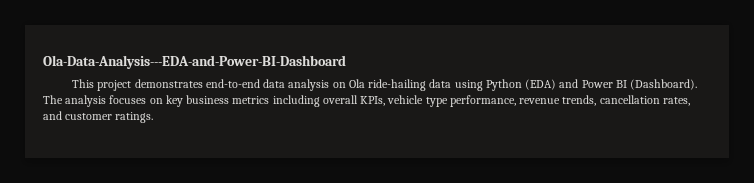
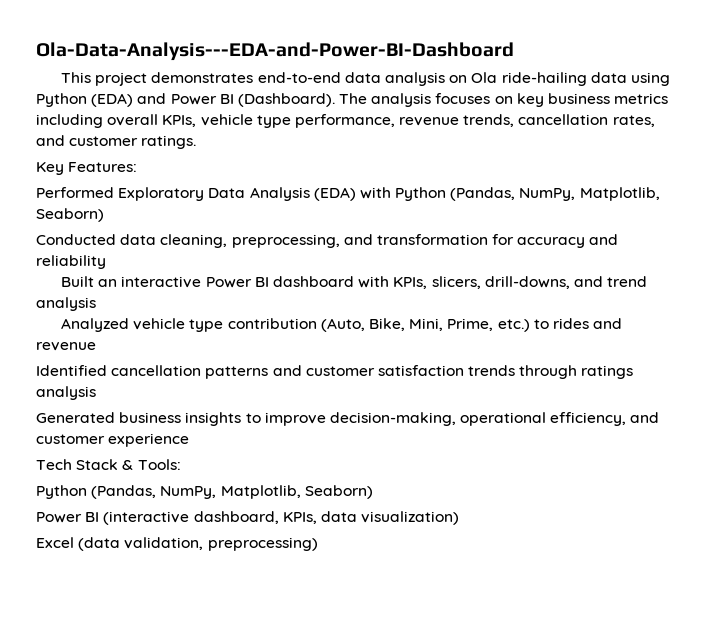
(154, 117) none -> [36,162,138,175] [36,187,660,201] [36,208,104,222] [36,234,619,248] [36,255,106,269] [61,276,648,289] [36,297,96,311] [61,318,623,332] [36,342,96,351] [36,365,634,379] [36,386,96,400] [36,412,660,426] [36,433,190,447] [36,459,181,470] [36,485,373,499] [36,511,460,525] [36,537,318,551] // Key Features: // Performed Exploratory Data Analysis (EDA) with Python (Pandas, NumPy, Matplotlib, Seaborn) // Conducted data cleaning, preprocessing, and transformation for accuracy and reliability // Built an interactive Power BI dashboard with KPIs, slicers, drill-downs, and trend analysis // Analyzed vehicle type contribution (Auto, Bike, Mini, Prime, etc.) to rides and revenue // Identified cancellation patterns and customer satisfaction trends through ratings analysis // Generated business insights to improve decision-making, operational efficiency, and customer experience // Tech Stack & Tools: // Python (Pandas, NumPy, Matplotlib, Seaborn) // Power BI (interactive dashboard, KPIs, data visualization) // Excel (data validation, preprocessing)

